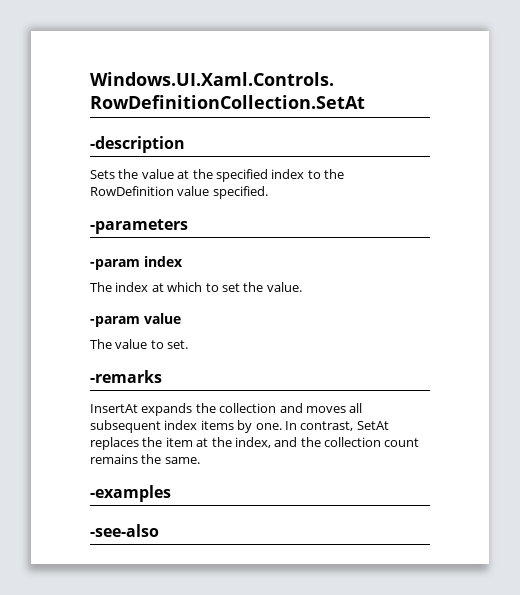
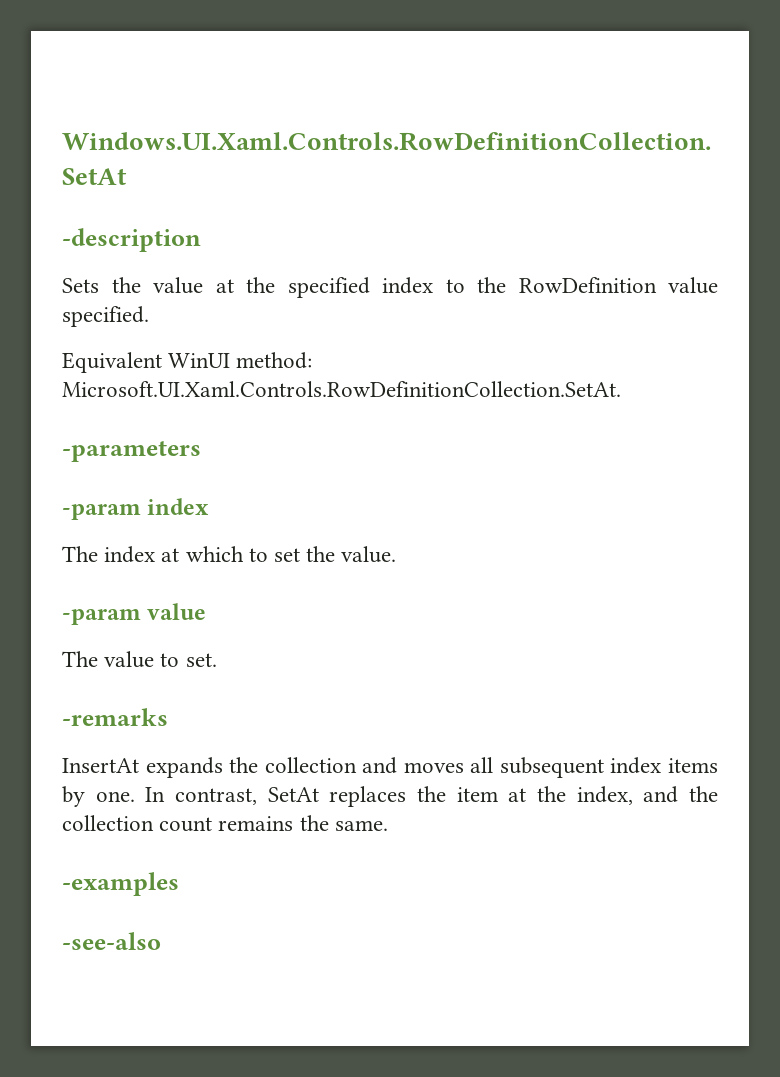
(268, 192) none -> [62,352,313,373] [62,381,621,397] // Equivalent WinUI method: Microsoft.UI.Xaml.Controls.RowDefinitionCollection.SetAt.

